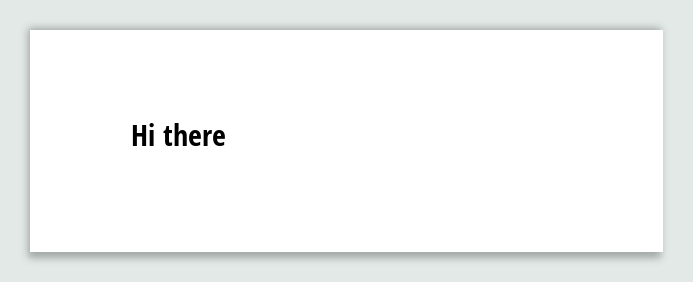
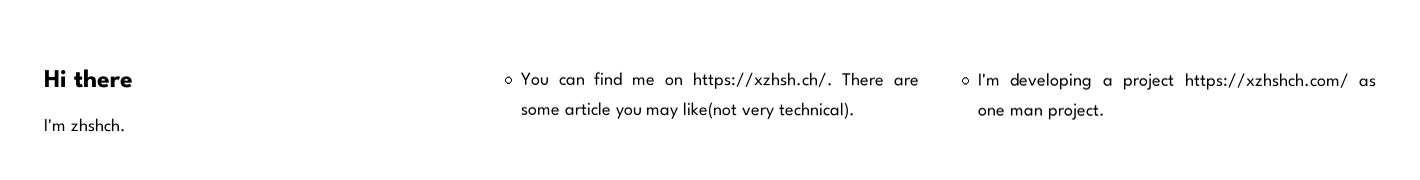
(226, 134) none -> [43,117,126,133] [520,71,920,90] [519,101,855,120] [977,72,1377,91] [976,103,1105,120] // I'm zhshch. // You can find me on https://xzhsh.ch/. There are some article you may like(not very technical). // I'm developing a project https://xzhshch.com/ as one man project.

